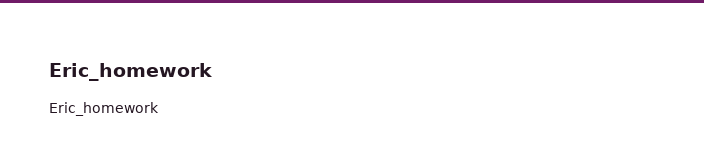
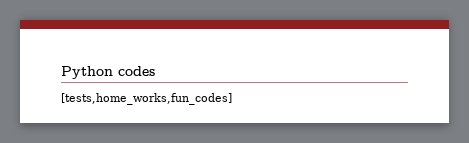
[49,63,212,81] [49,102,159,116] Eric_homework // Eric_homework -> [61,66,155,79] [61,93,232,105] Python codes // [tests,home_works,fun_codes]

